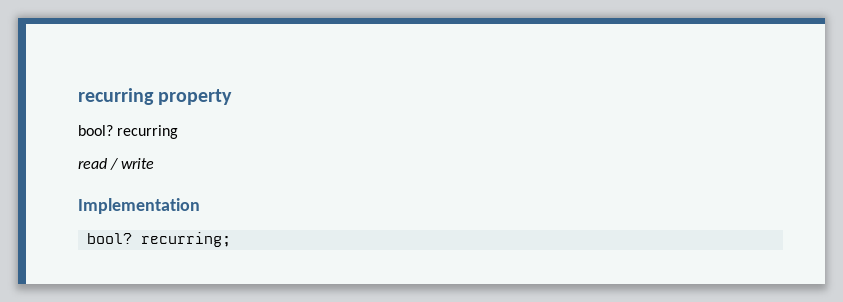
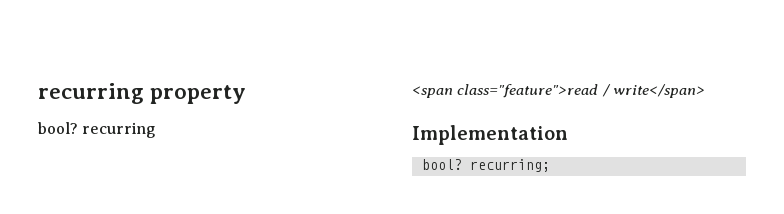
[78,158,155,170] read / write -> [412,84,705,98] <span class="feature">read / write</span>

